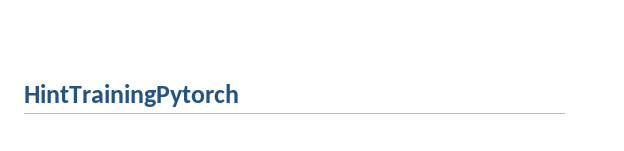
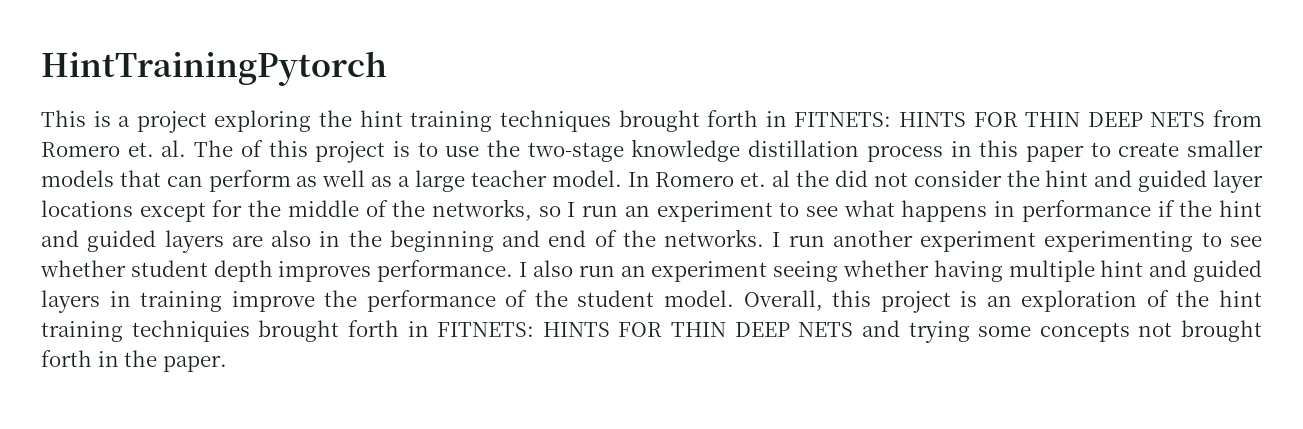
(239, 95) none -> [41,110,1262,133] [41,139,1264,163] [41,170,1263,193] [41,199,1262,222] [41,229,1263,253] [40,260,1262,282] [41,290,1263,313] [41,320,1262,343] [41,350,227,372] // This is a project exploring the hint training techniques brought forth in FITNETS: HINTS FOR THIN DEEP NETS from Romero et. al. The of this project is to use the two-stage knowledge distillation process in this paper to create smaller models that can perform as well as a large teacher model. In Romero et. al the did not consider the hint and guided layer locations except for the middle of the networks, so I run an experiment to see what happens in performance if the hint and guided layers are also in the beginning and end of the networks. I run another experiment experimenting to see whether student depth improves performance. I also run an experiment seeing whether having multiple hint and guided layers in training improve the performance of the student model. Overall, this project is an exploration of the hint training techniquies brought forth in FITNETS: HINTS FOR THIN DEEP NETS and trying some concepts not brought forth in the paper.

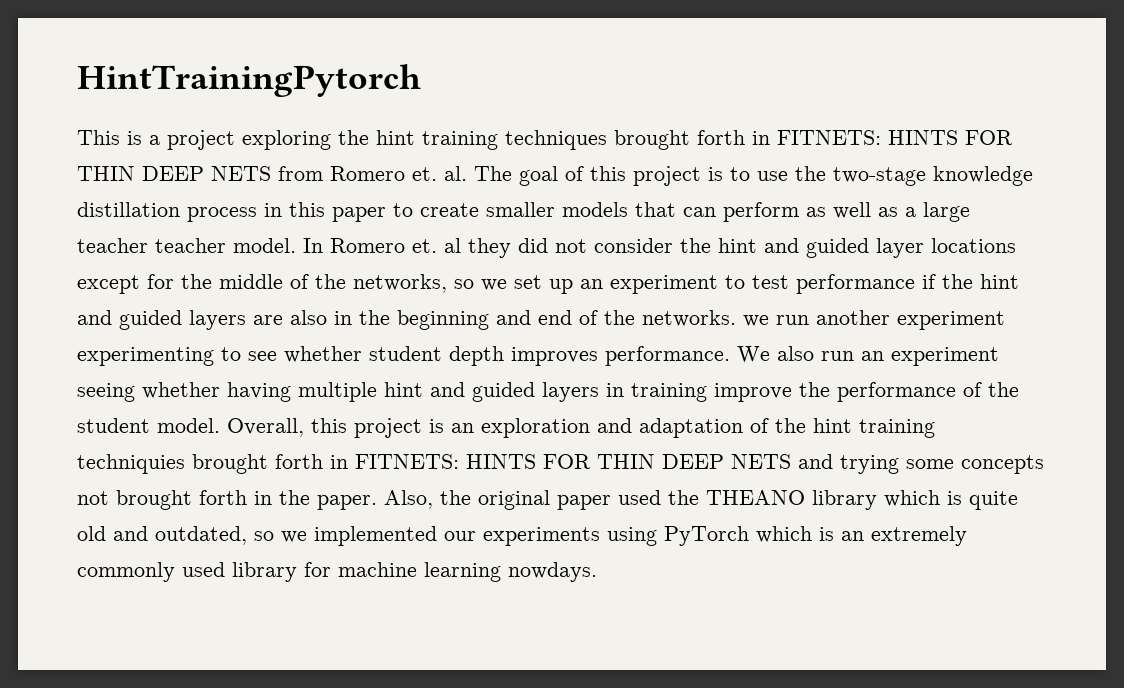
(234, 148) none -> [519,166,558,186] goal
(547, 178) none -> [155,238,226,253] teacher
[796,170,830,187] the -> [468,238,511,258] they
[567,200,1016,222] I run an experiment to see what happens in -> [481,275,789,294] we set up an experiment to test
[772,232,781,247] I -> [743,315,769,327] we
[519,262,528,277] I -> [737,346,770,363] We
(1138, 301) none -> [597,418,743,438] and adaptation
(227, 363) none -> [384,490,1018,510] [77,526,967,546] [77,562,597,582] Also, the original paper used the THEANO library which is quite old and outdated, so we implemented our experiments using PyTorch which is an extremely commonly used library for machine learning nowdays.

